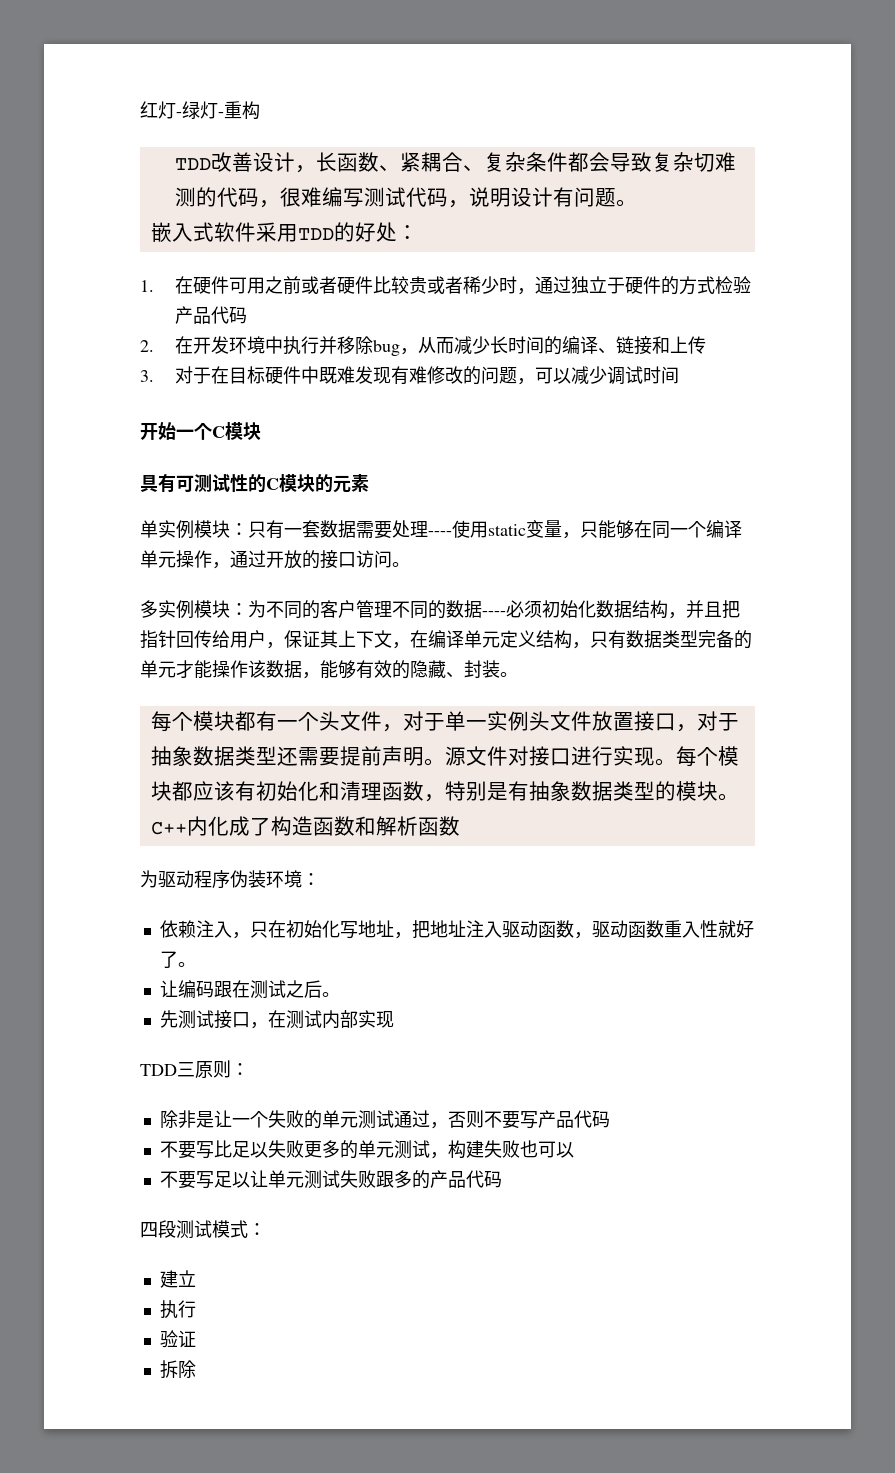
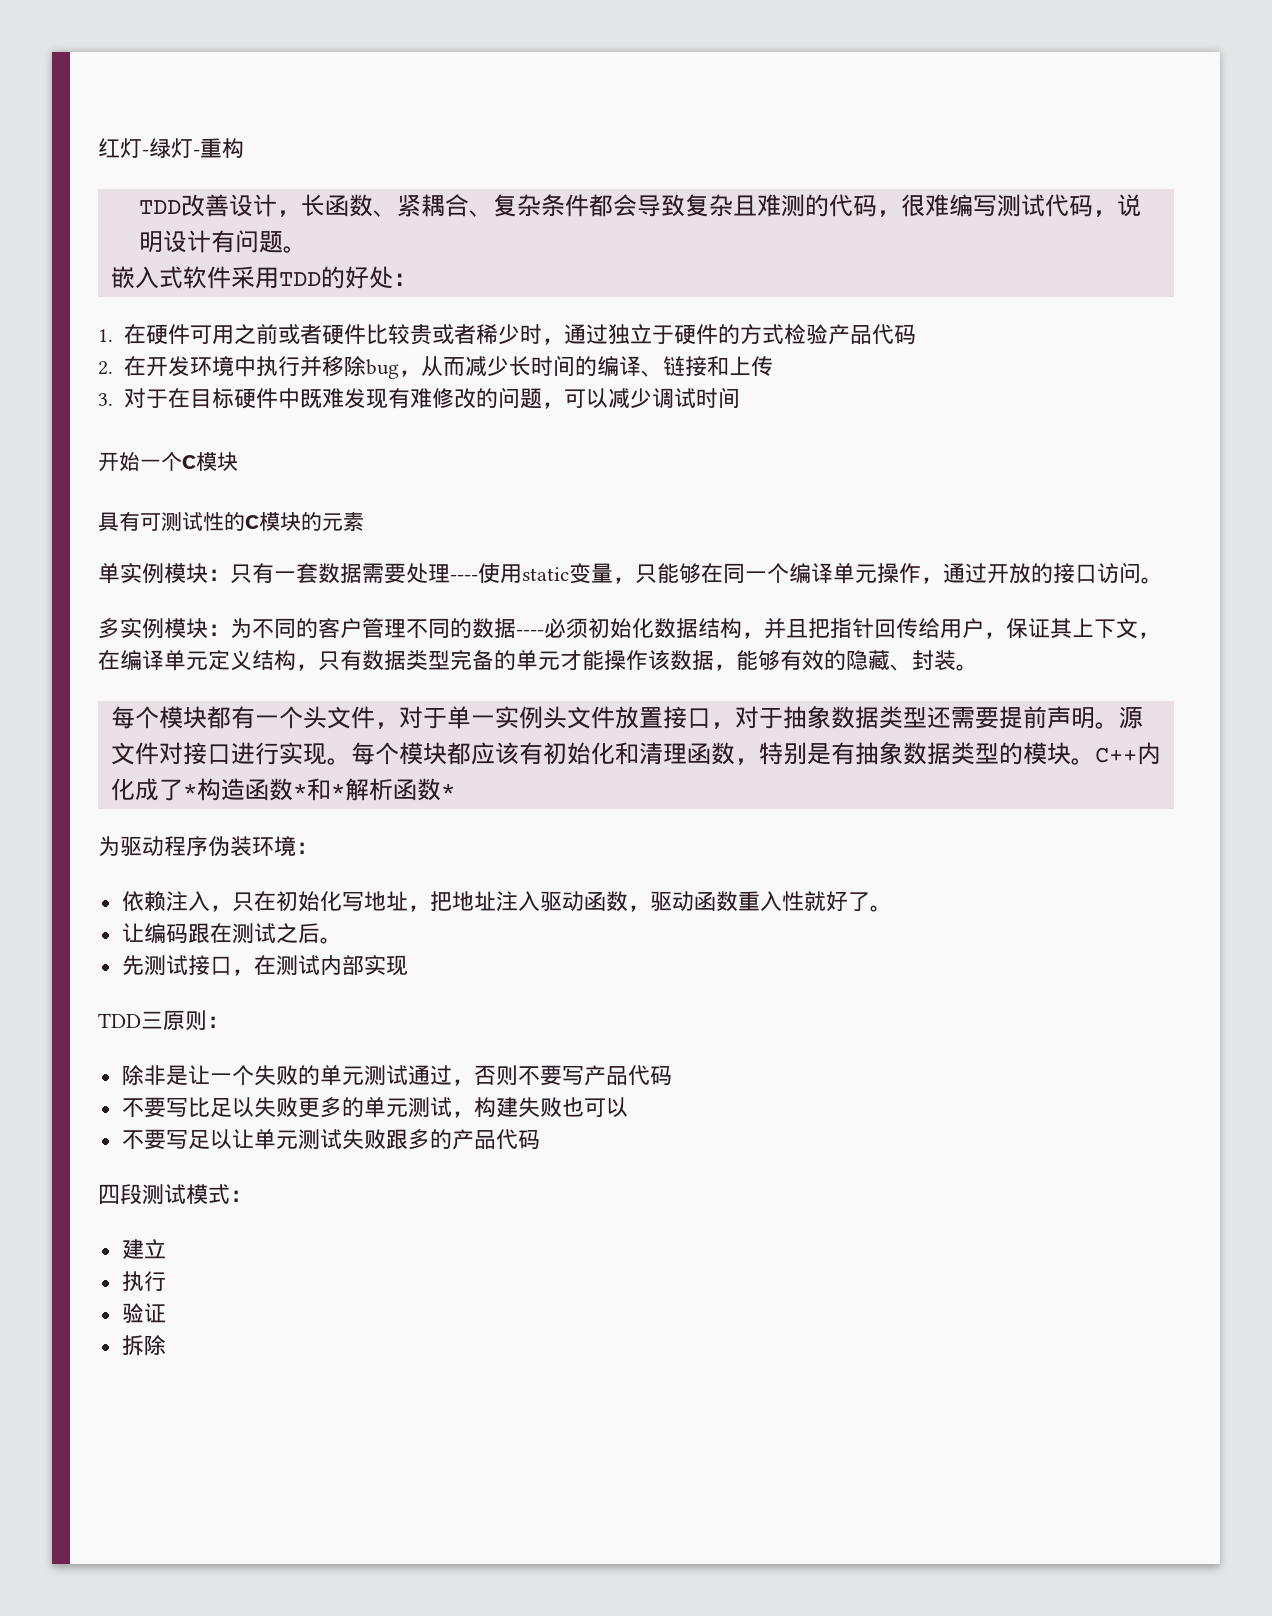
[693,152,715,172] 切 -> [732,195,757,216] 且
(271, 826) none -> [182,783,197,798] *
[354,816,376,836] 和 -> [292,778,345,801] *和*
(460, 826) none -> [440,783,455,798] *

